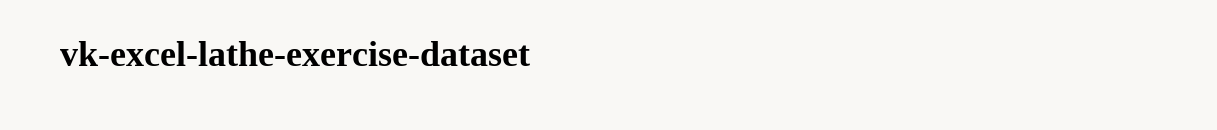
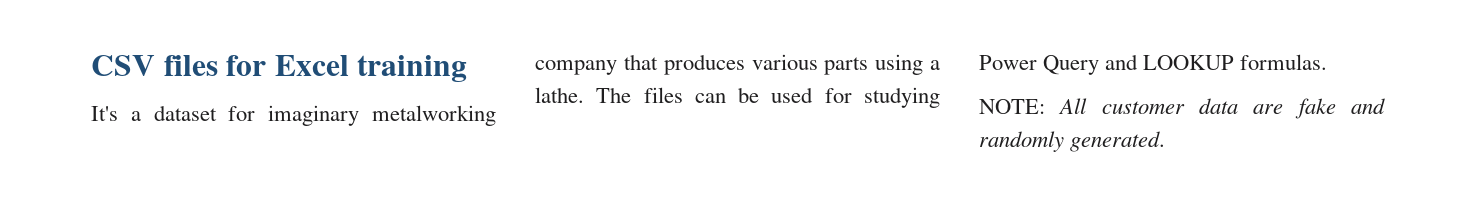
[60,41,530,66] vk-excel-lathe-exercise-dataset -> [91,55,468,83] [91,105,497,126] [535,54,940,75] [535,87,940,108] [979,54,1328,75] [979,98,1385,119] [979,131,1166,152] CSV files for Excel training // It's a dataset for imaginary metalworking company that produces various parts using a lathe. The files can be used for studying Power Query and LOOKUP formulas. // NOTE: All customer data are fake and randomly generated.

